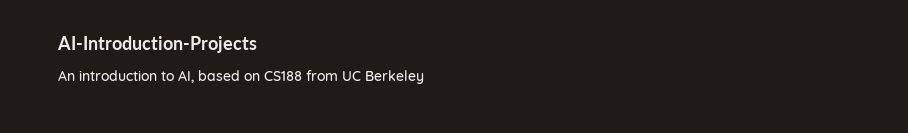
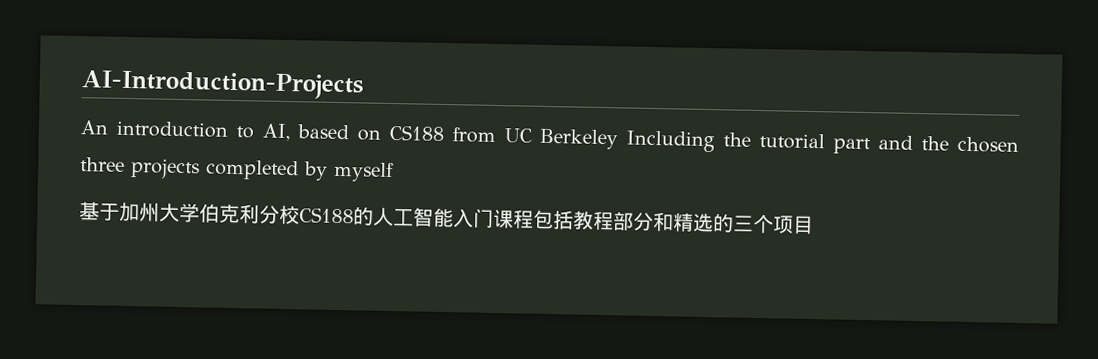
(424, 77) none -> [626,130,1019,155] [80,157,394,183] [79,201,814,235] Including the tutorial part and the chosen three projects completed by myself // 基于加州大学伯克利分校CS188的人工智能入门课程包括教程部分和精选的三个项目

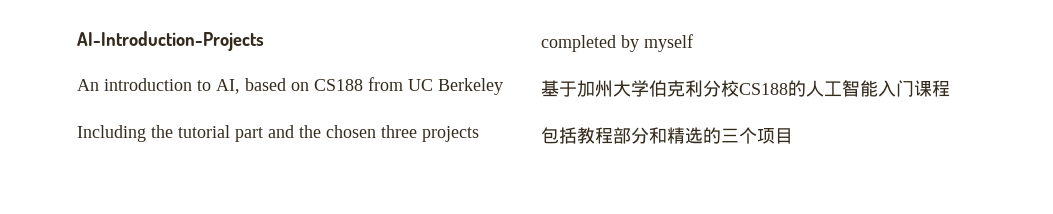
(619, 139) none -> (503, 86) //
(534, 219) none -> (950, 88) //

